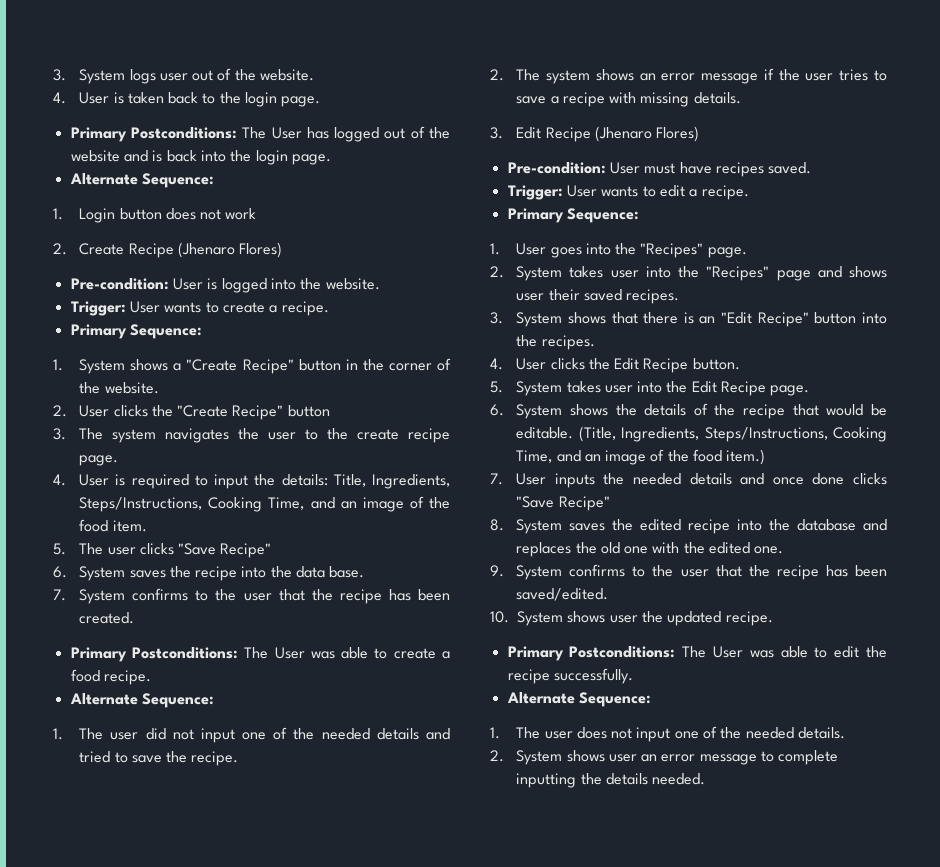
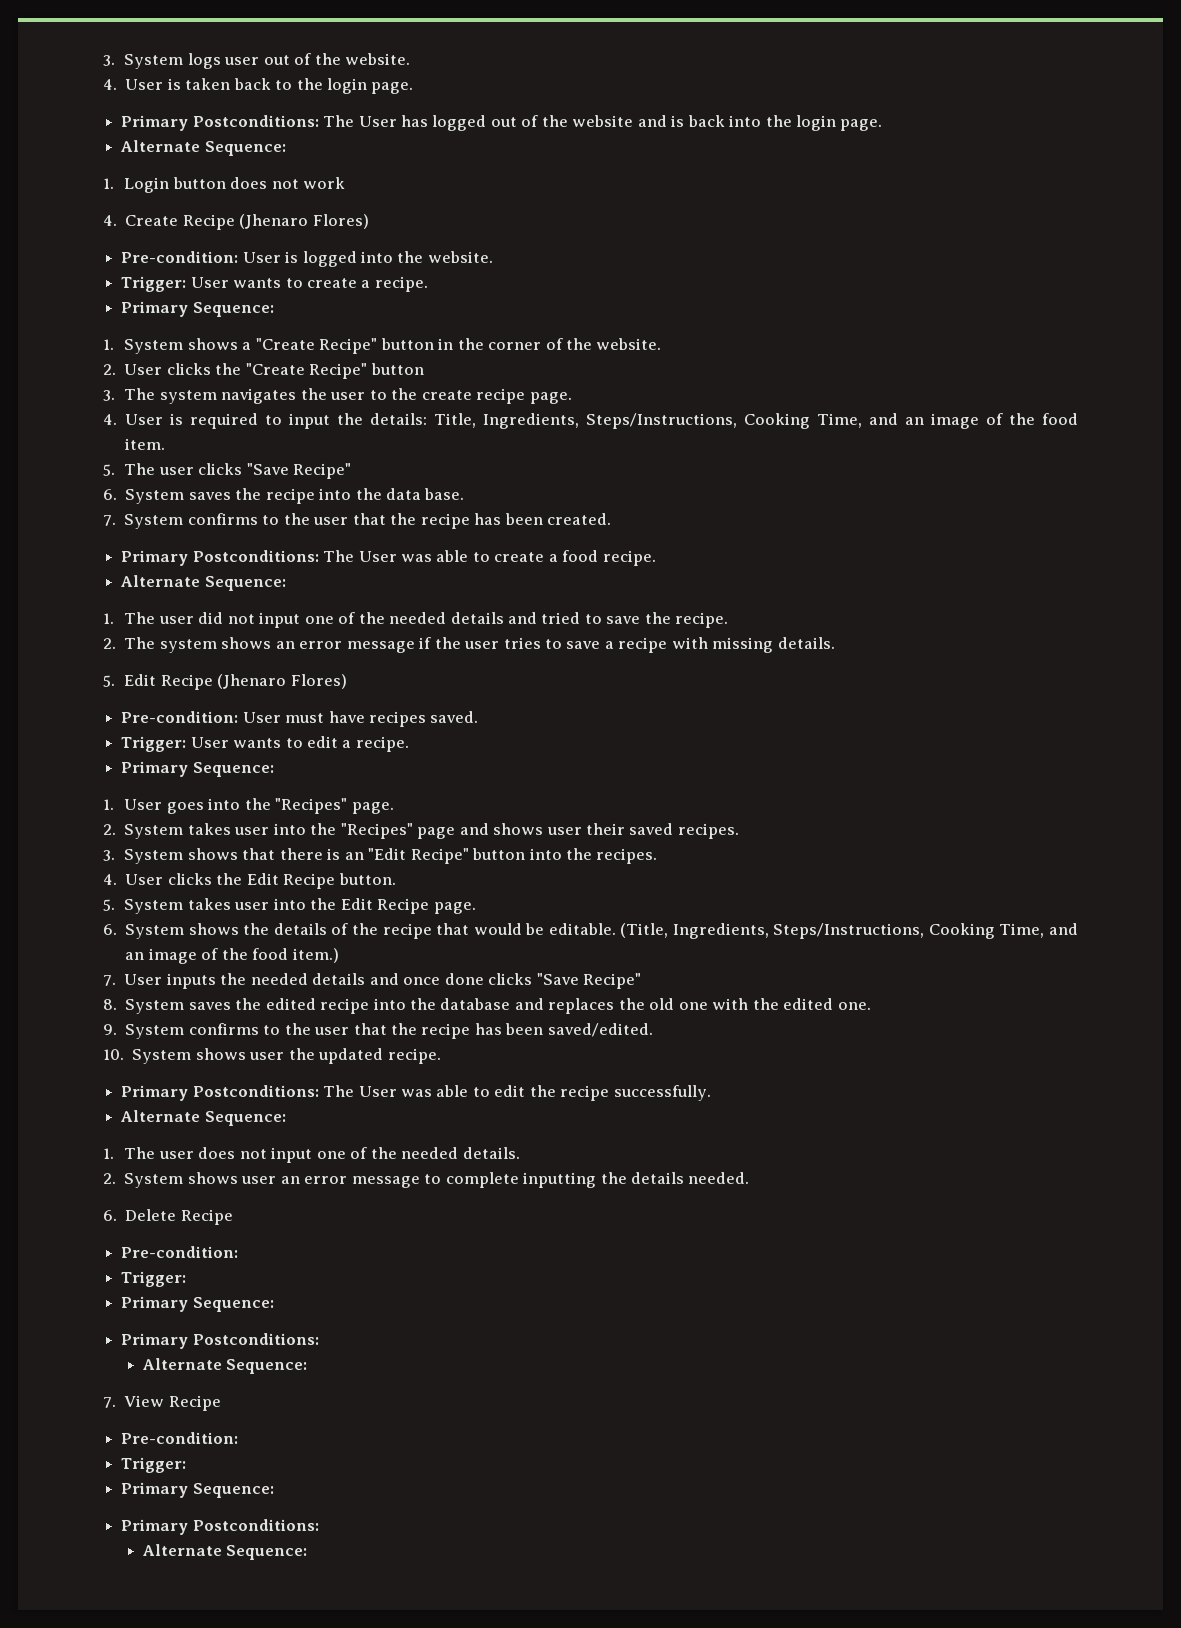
[53,243,67,255] 2. -> [103,215,117,226] 4.
[490,127,503,139] 3. -> [103,675,115,687] 5.
(706, 779) none -> [103,1209,233,1225] [121,1246,239,1258] [121,1271,187,1287] [121,1296,274,1312] [121,1333,319,1349] [142,1358,308,1374] [103,1395,221,1411] [121,1432,239,1444] [121,1457,187,1473] [121,1482,274,1498] [121,1519,319,1535] [142,1544,308,1560] // 6. Delete Recipe // Pre-condition: // Trigger: // Primary Sequence: // Primary Postconditions: // Alternate Sequence: // 7. View Recipe // Pre-condition: // Trigger: // Primary Sequence: // Primary Postconditions: // Alternate Sequence:

